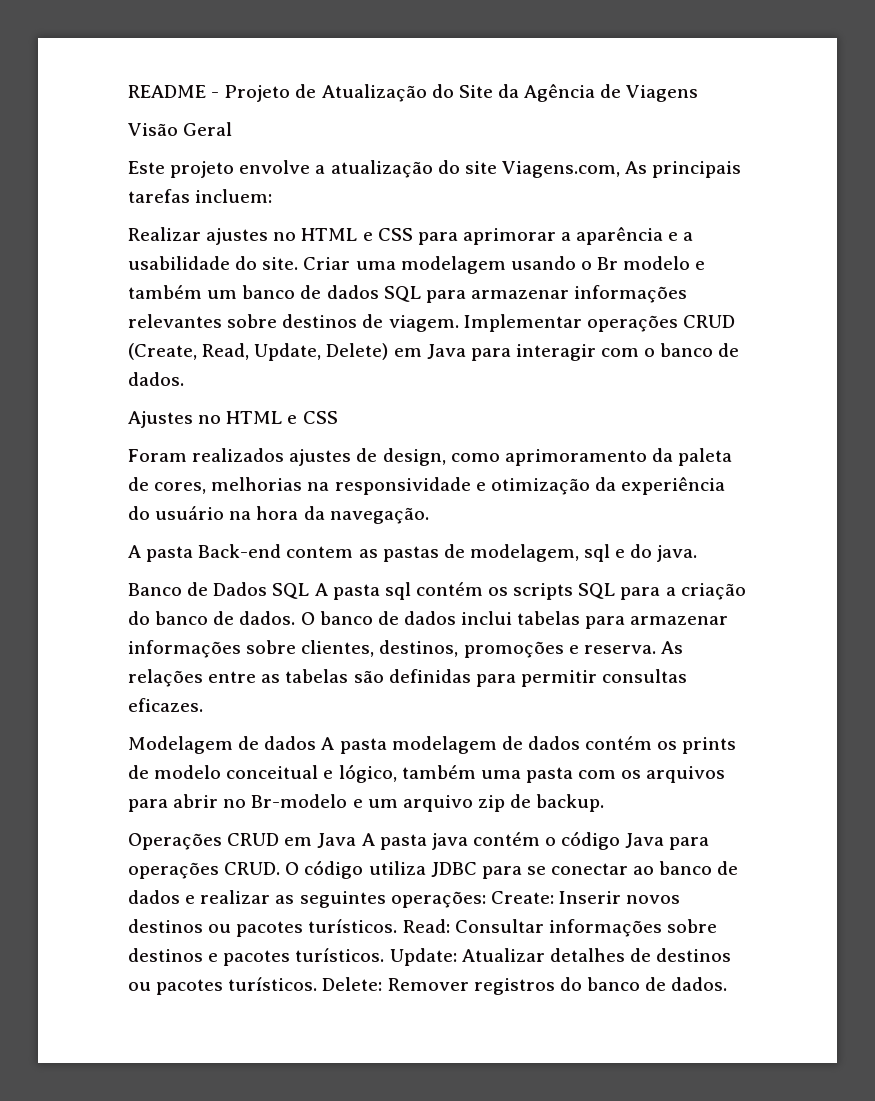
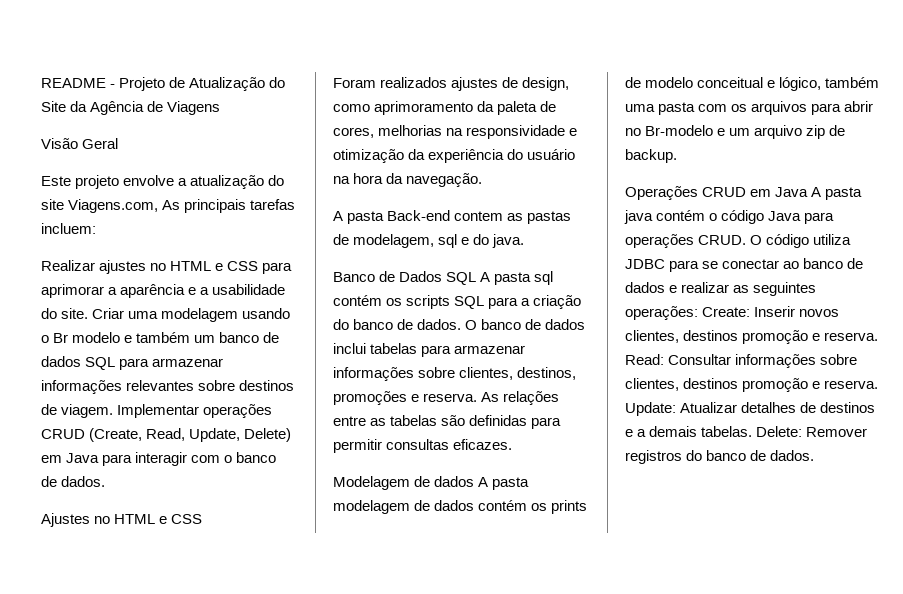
[128,919,717,937] [128,948,385,966] destinos ou pacotes turísticos. Read: Consultar informações sobre destinos e pacotes turísticos. -> [625,330,879,344] [625,354,858,368] [625,378,879,392] clientes, destinos promoção e reserva. Read: Consultar informações sobre clientes, destinos promoção e reserva.
[128,977,318,995] ou pacotes turísticos. -> [625,426,753,437] e a demais tabelas.

